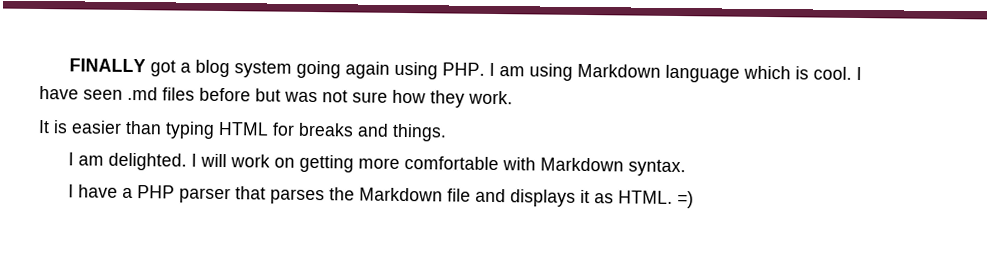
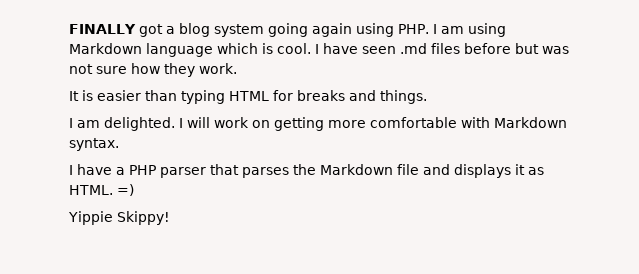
(695, 200) none -> [68,211,170,225] // Yippie Skippy!

